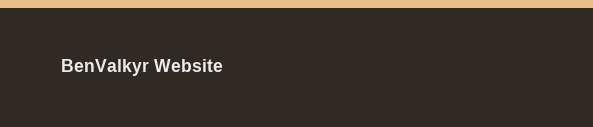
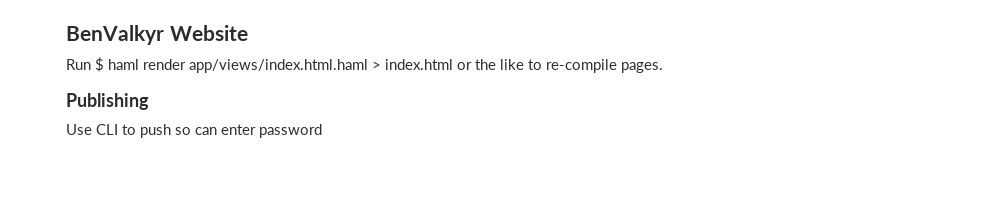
(223, 65) none -> [66,57,663,73] [66,93,149,110] [66,124,322,138] // Run $ haml render app/views/index.html.haml > index.html or the like to re-compile pages. // Publishing // Use CLI to push so can enter password

